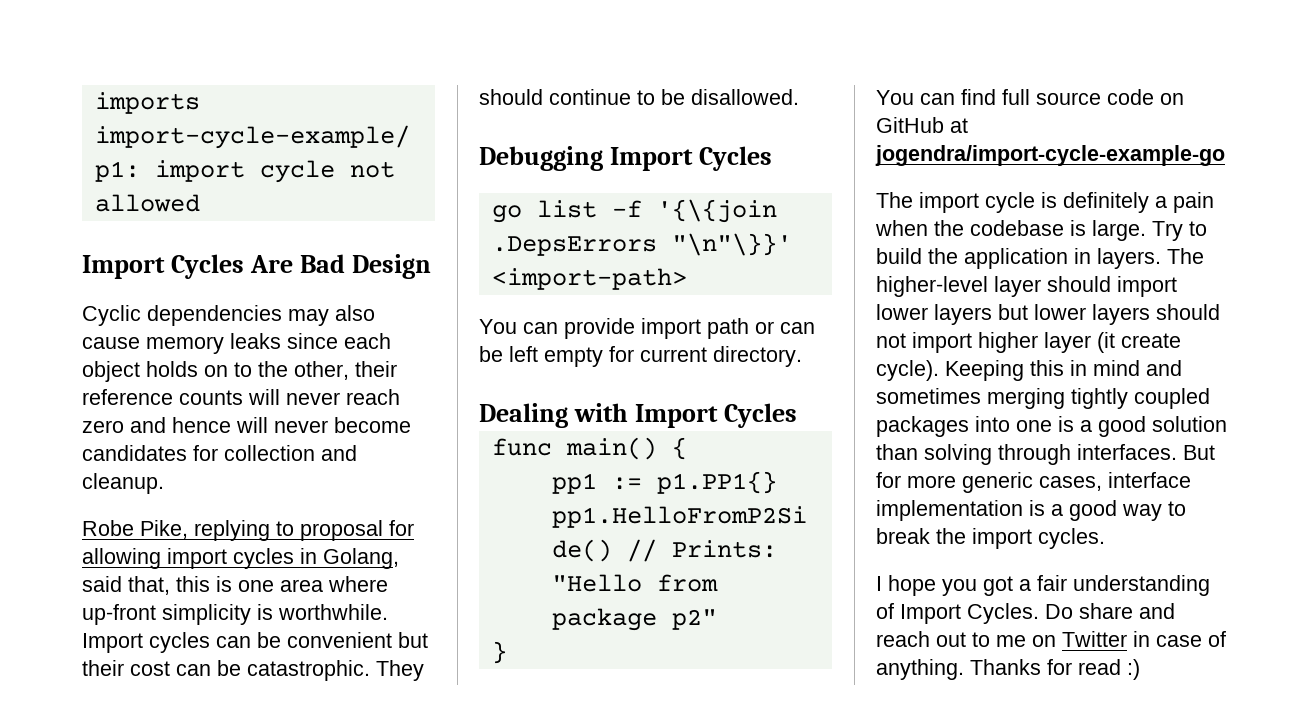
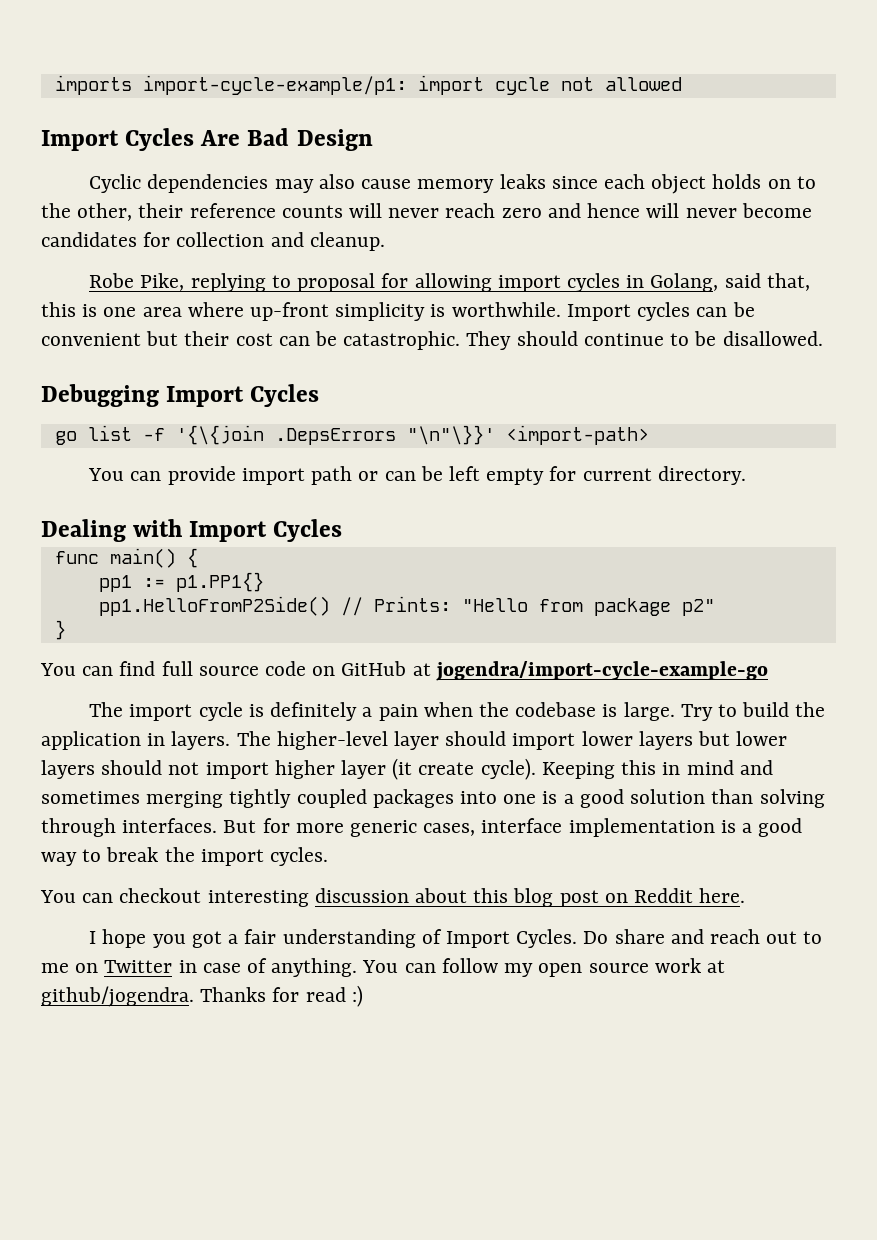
(1105, 538) none -> [40,888,746,907] // You can checkout interesting discussion about this blog post on Reddit here.
(964, 669) none -> [362,958,725,977] [41,986,194,1007] You can follow my open source work at github/jogendra.

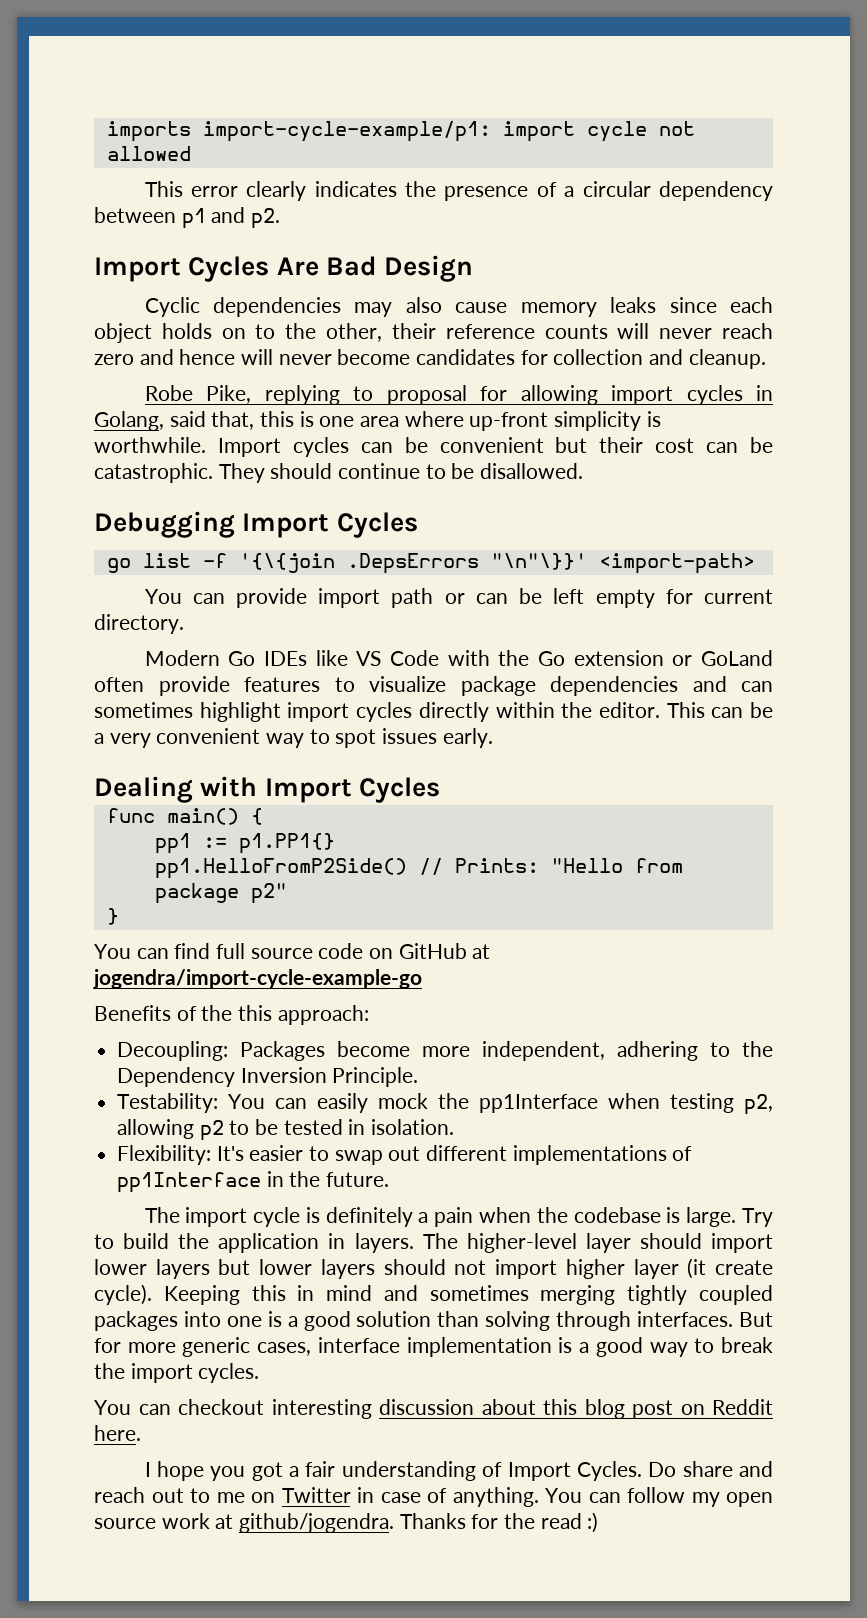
(682, 84) none -> [144,181,773,201] [94,207,281,229] // This error clearly indicates the presence of a circular dependency between p1 and p2.
(746, 475) none -> [144,650,773,666] [94,676,773,696] [94,702,773,722] [94,728,493,748] // Modern Go IDEs like VS Code with the Go extension or GoLand often provide features to visualize package dependencies and can sometimes highlight import cycles directly within the editor. This can be a very convenient way to spot issues early.
(768, 671) none -> [94,1005,369,1025] [117,1041,773,1061] [117,1067,419,1087] [117,1093,773,1115] [117,1119,455,1141] [117,1145,693,1165] [117,1171,390,1193] // Benefits of the this approach: // Decoupling: Packages become more independent, adhering to the Dependency Inversion Principle. // Testability: You can easily mock the pp1Interface when testing p2, allowing p2 to be tested in isolation. // Flexibility: It's easier to swap out different implementations of pp1Interface in the future.
(300, 994) none -> [504,1513,536,1529] the

